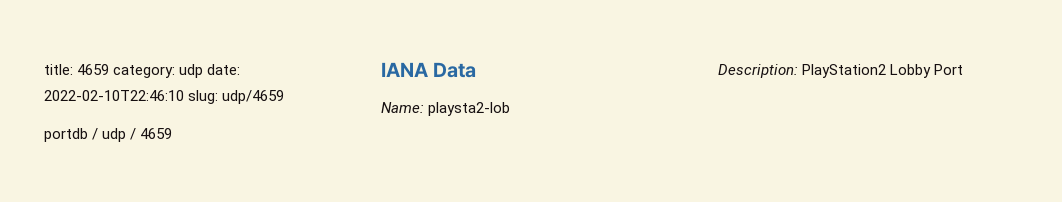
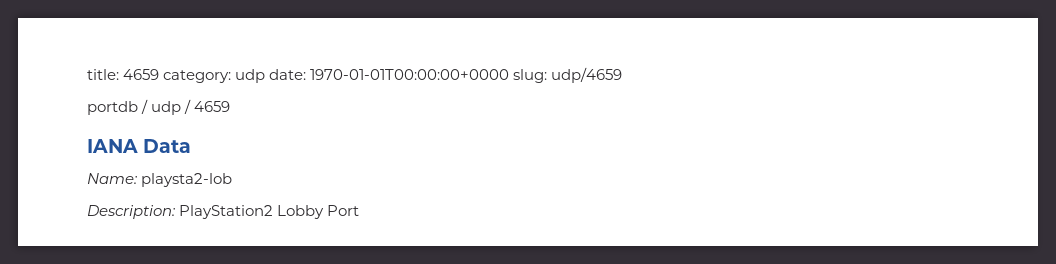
[44,90,184,101] 2022-02-10T22:46:10 -> [310,69,510,80] 1970-01-01T00:00:00+0000

